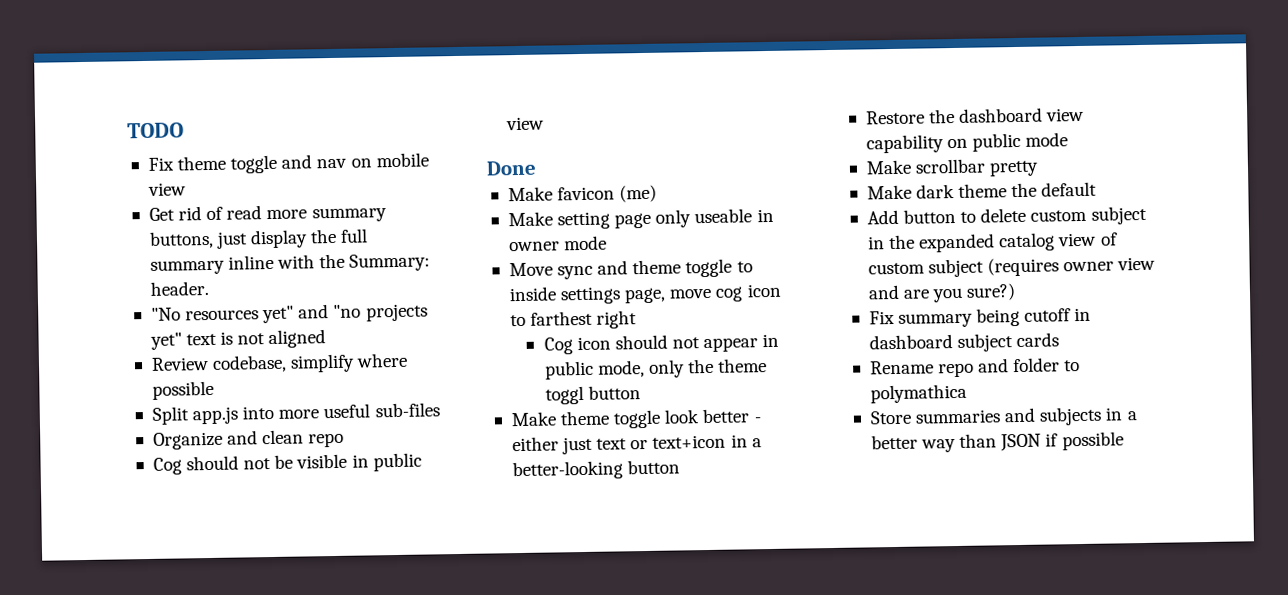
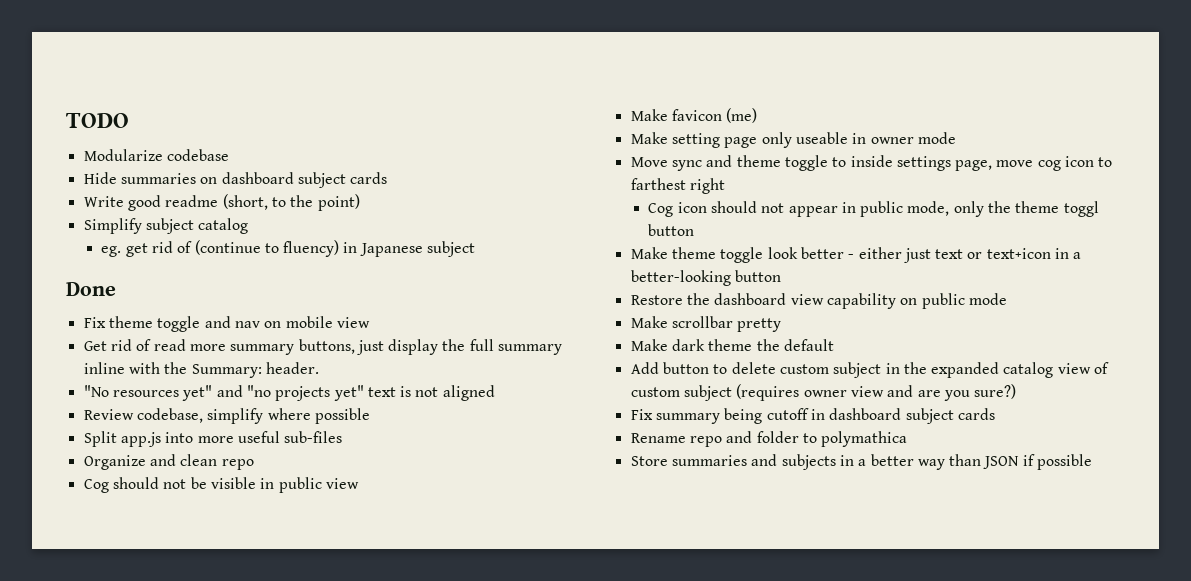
(184, 130) none -> [83,149,229,161] [83,172,388,188] [83,194,360,211] [83,218,249,234] [101,240,476,257] [66,282,116,296] // Modularize codebase // Hide summaries on dashboard subject cards // Write good readme (short, to the point) // Simplify subject catalog // eg. get rid of (continue to fluency) in Japanese subject // Done
[486,160,537,176] // Done -> (359, 483) none

